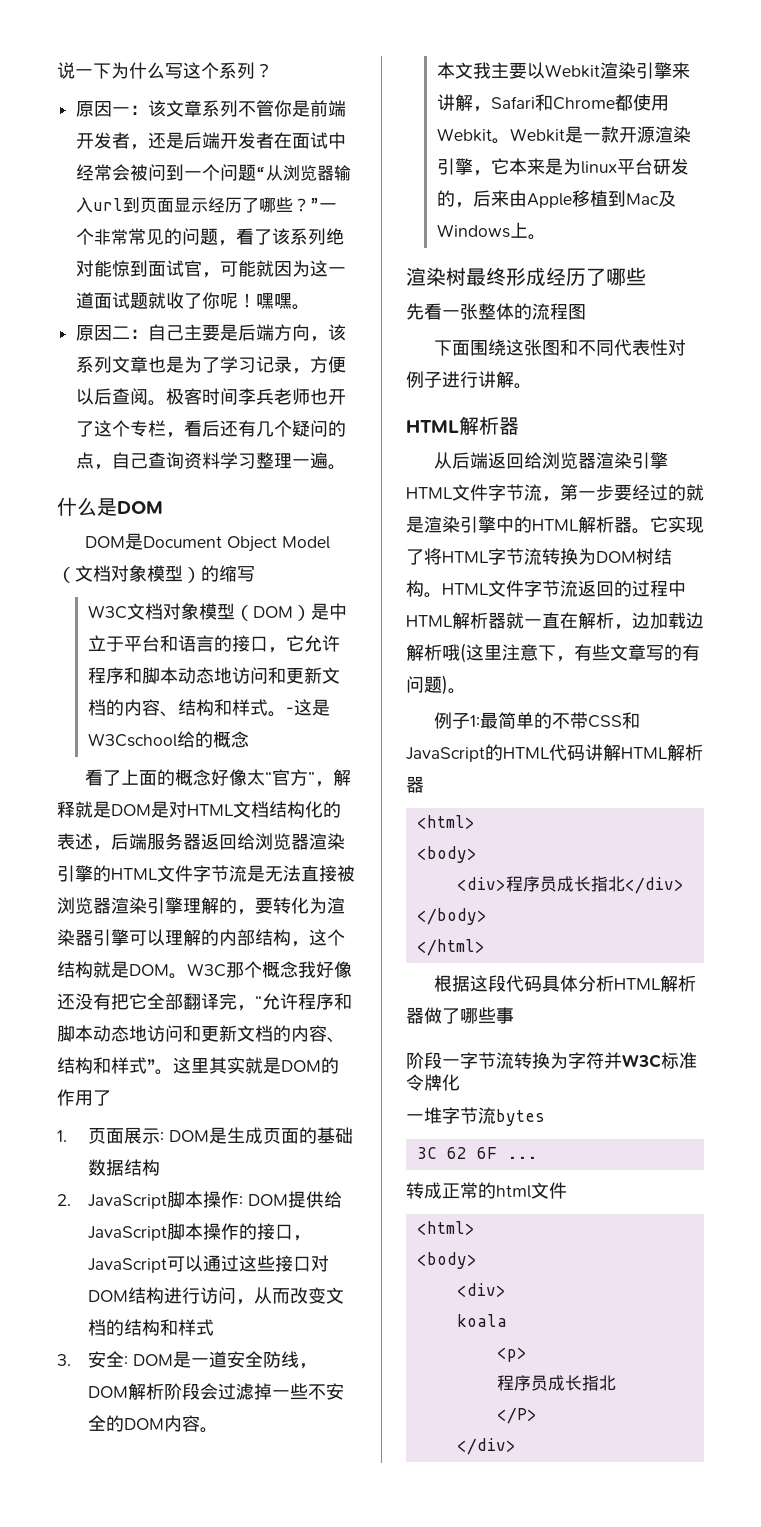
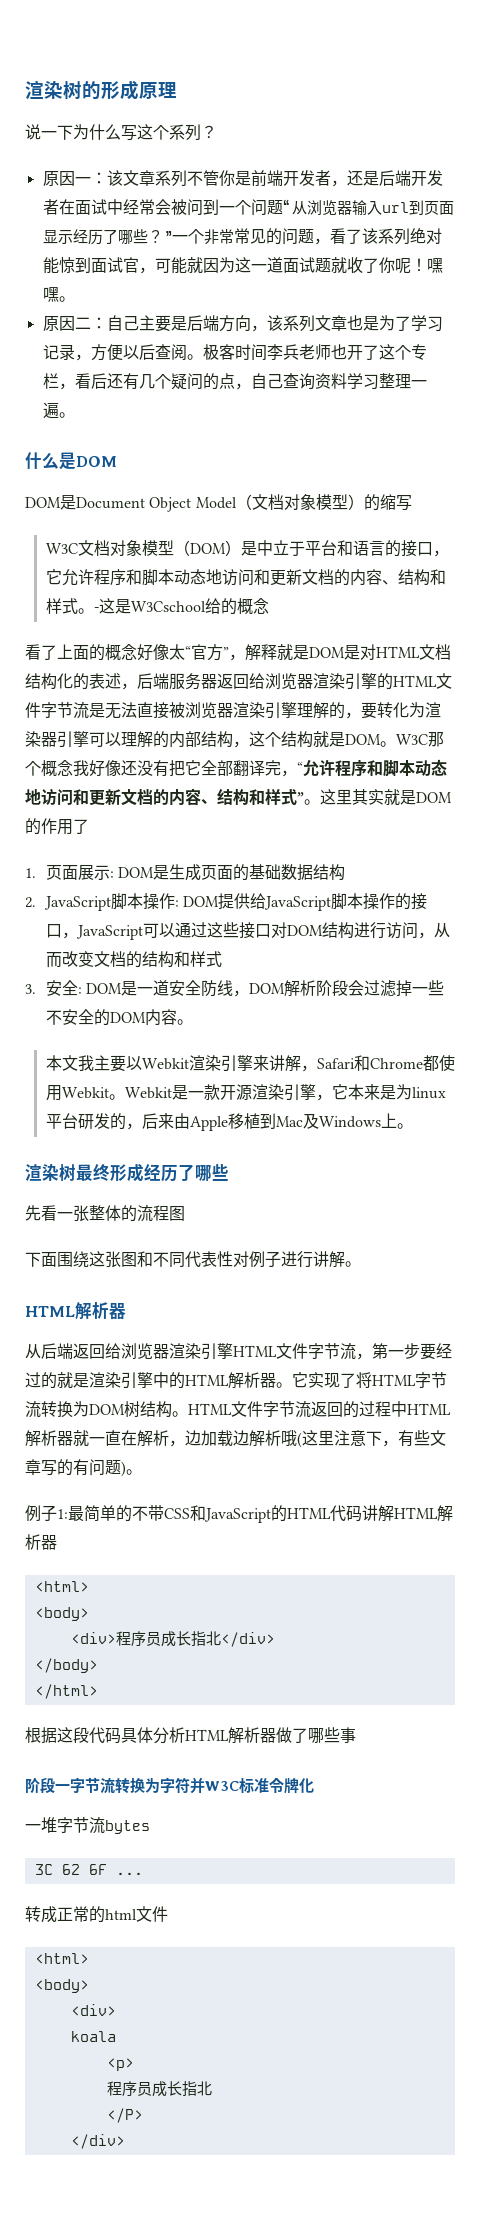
(57, 70) none -> [25,80,177,100] 渲染树的形成原理 //

